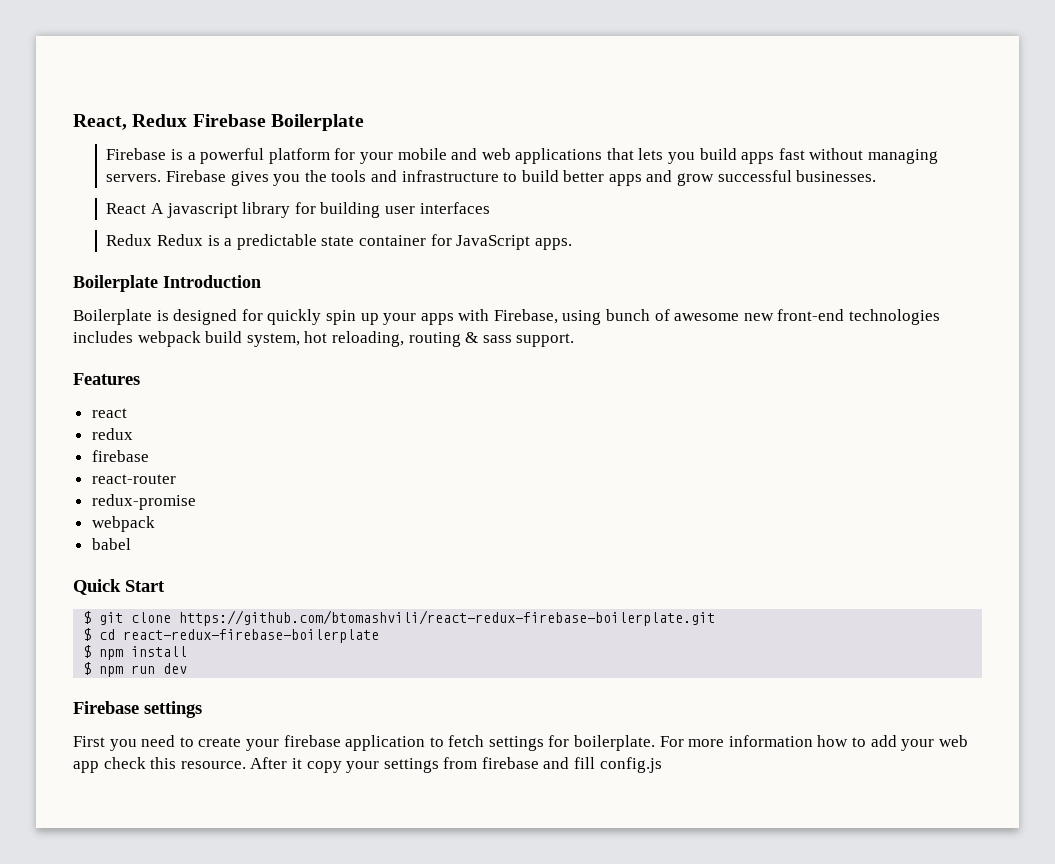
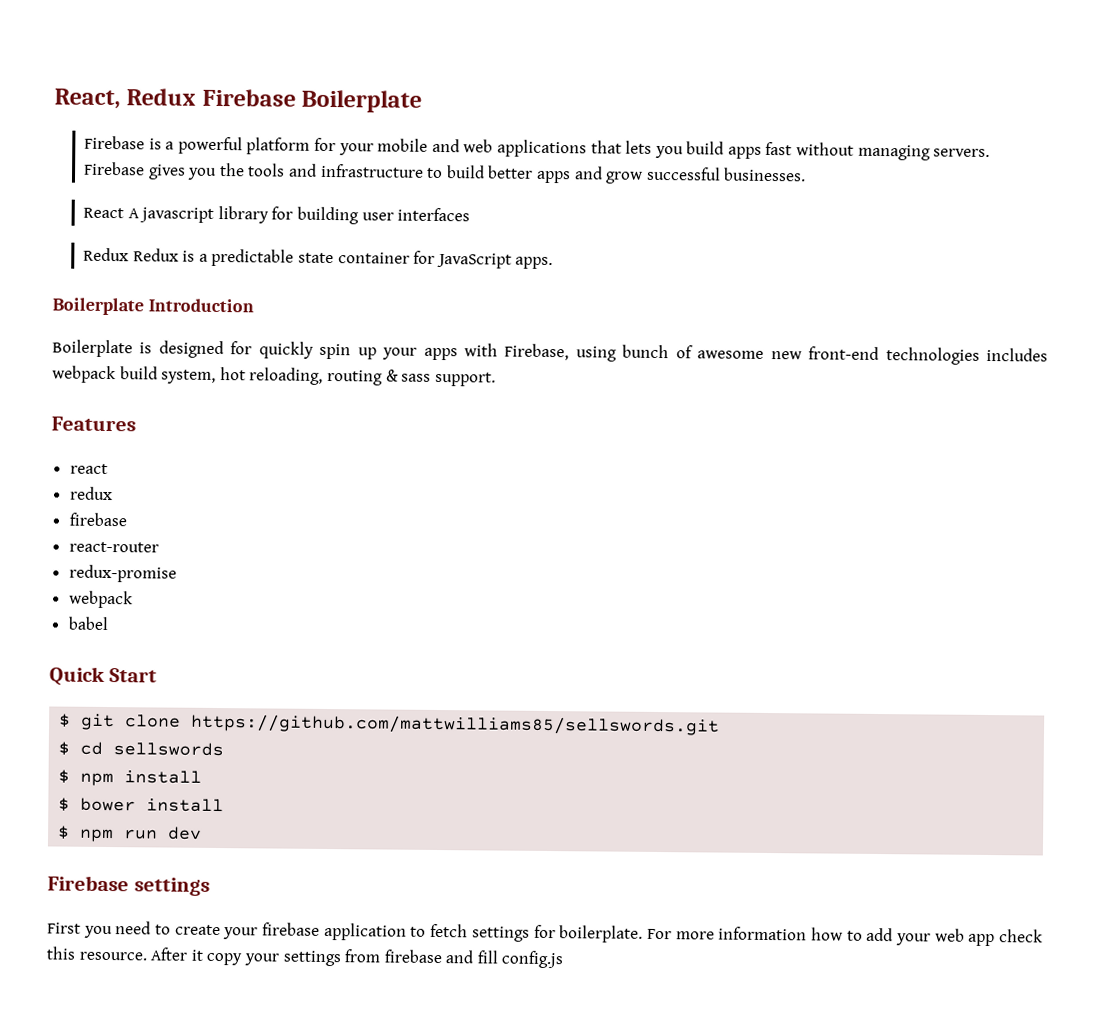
[179,610,716,626] https://github.com/btomashvili/react-redux-firebase-boilerplate.git -> [190,713,721,736] https://github.com/mattwilliams85/sellswords.git
[123,629,380,643] react-redux-firebase-boilerplate -> [113,742,225,757] sellswords
(188, 651) none -> [58,797,225,813] // $ bower install

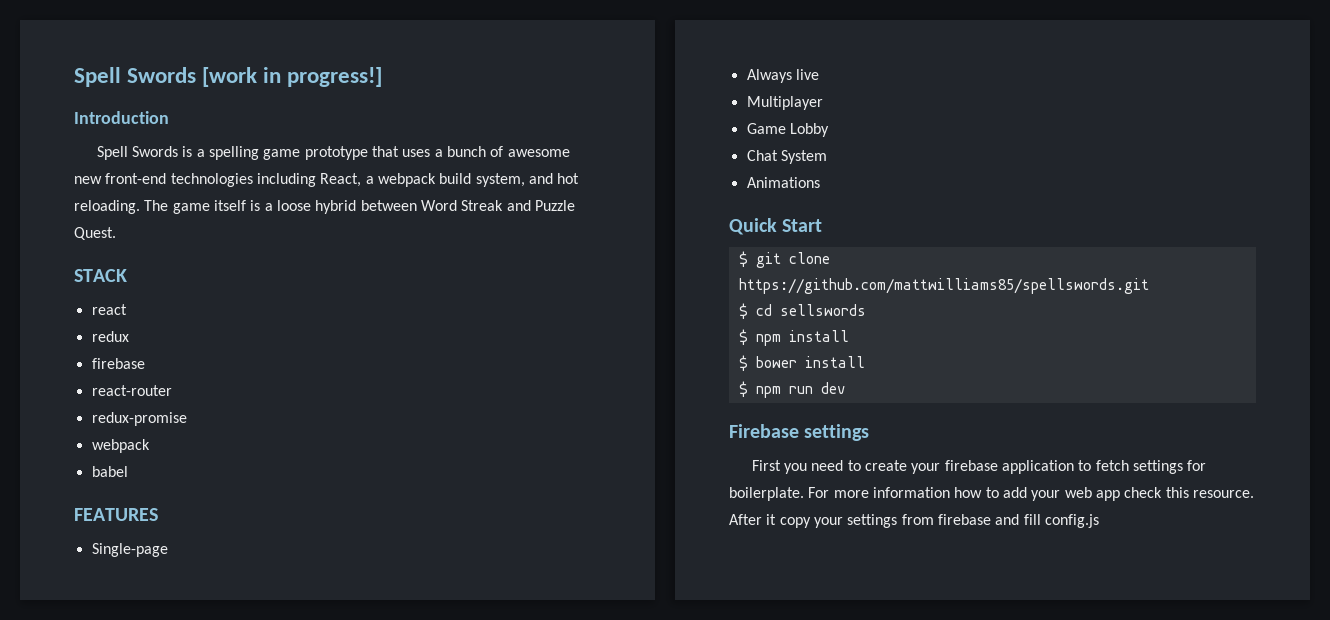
[54,88,423,113] [84,135,991,161] [84,161,807,184] [83,205,471,225] [83,247,554,270] [52,297,254,316] [52,339,617,362] React, Redux Firebase Boilerplate // Firebase is a powerful platform for your mobile and web applications that lets you build apps fast without managing servers. Firebase gives you the tools and infrastructure to build better apps and grow successful businesses. // React A javascript library for building user interfaces // Redux Redux is a predictable state container for JavaScript apps. // Boilerplate Introduction // Boilerplate is designed for quickly spin up your apps with Firebase, using -> [74,67,383,87] [74,111,169,124] [96,146,443,160] Spell Swords [work in progress!] // Introduction // Spell Swords is a spelling game prototype that uses a
[986,347,1049,362] [52,365,496,387] [51,416,136,432] includes webpack build system, hot reloading, routing & sass support. // Features -> [256,173,580,187] [74,200,575,214] [74,227,116,240] [74,269,127,282] including React, a webpack build system, and hot reloading. The game itself is a loose hybrid between Word Streak and Puzzle Quest. // STACK
(109, 623) none -> [74,508,158,521] [91,543,168,557] [746,69,819,83] [746,96,823,110] [746,123,829,137] [746,150,827,164] [746,177,820,188] // FEATURES // Single-page // Always live // Multiplayer // Game Lobby // Chat System // Animations
[190,713,721,736] https://github.com/mattwilliams85/sellswords.git -> [738,278,1149,294] https://github.com/mattwilliams85/spellswords.git

